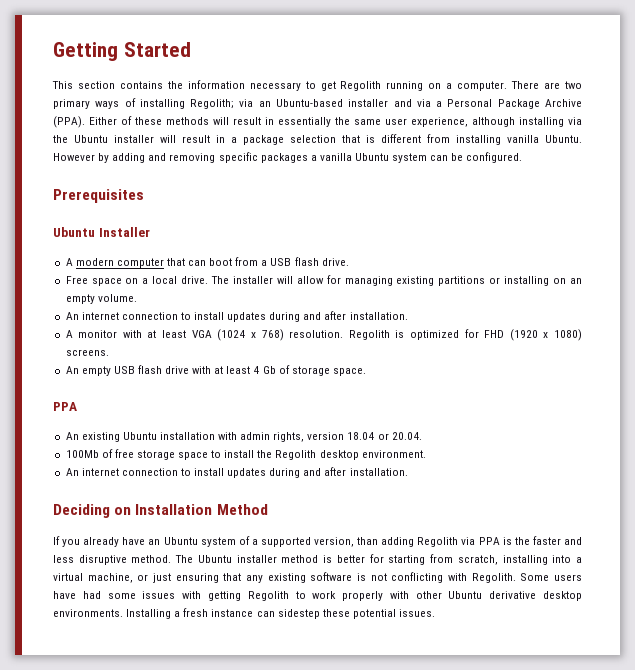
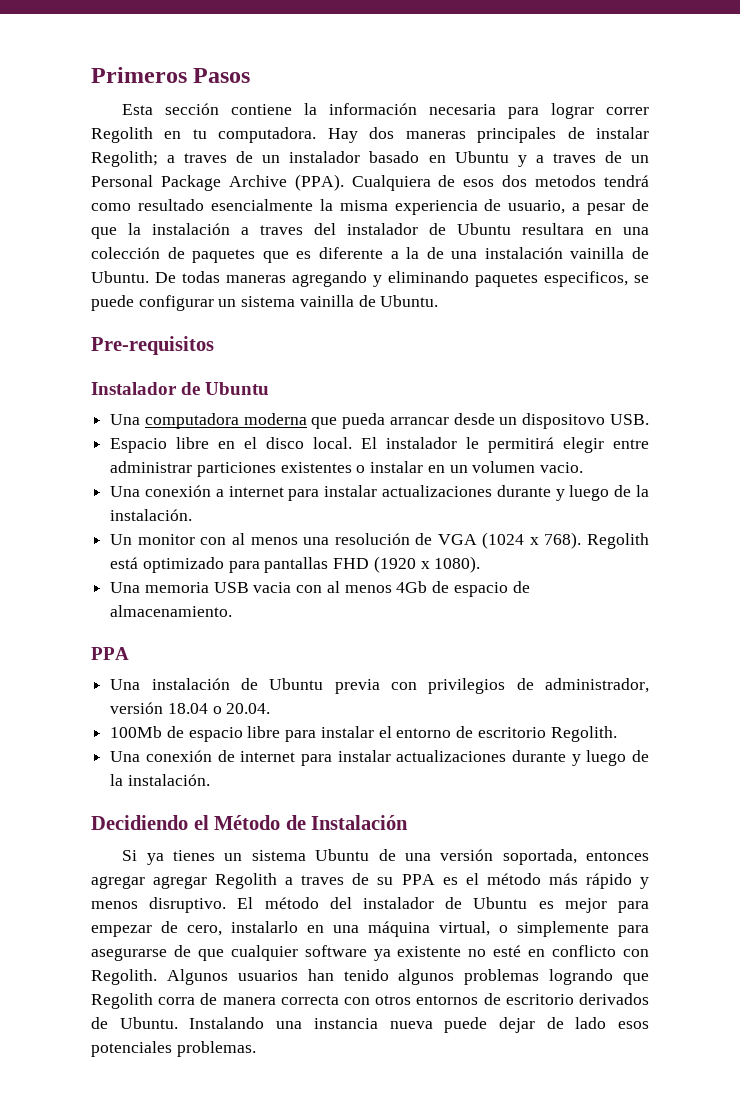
[53,42,191,61] [52,80,582,91] [53,98,582,109] [53,116,582,128] [53,134,582,145] [53,152,523,163] [53,189,144,203] [53,227,150,237] [65,257,349,268] [65,275,582,286] [65,294,137,304] [65,311,408,322] [65,329,583,341] [65,349,109,356] [65,365,366,376] [53,402,77,411] [65,432,422,442] [65,449,426,460] [65,467,408,478] [53,504,268,518] [53,536,582,547] [53,554,583,565] [53,572,582,583] [53,591,582,601] [53,608,435,619] Getting Started // This section contains the information necessary to get Regolith running on a computer. There are two primary ways of installing Regolith; via an Ubuntu-based installer and via a Personal Package Archive (PPA). Either of these methods will result in essentially the same user experience, although installing via the Ubuntu installer will result in a package selection that is different from installing vanilla Ubuntu. However by adding and removing specific packages a vanilla Ubuntu system can be configured. // Prerequisites // Ubuntu Installer // A modern computer that can boot from a USB flash drive. // Free space on a local drive. The installer will allow for managing existing partitions or installing on an empty volume. // An internet connection to install updates during and after installation. // A monitor with at least VGA (1024 x 768) resolution. Regolith is optimized for FHD (1920 x 1080) screens. // An empty USB flash drive with at least 4 Gb of storage space. // PPA // An existing Ubuntu installation with admin rights, version 18.04 or 20.04. // 100Mb of free storage space to install the Regolith desktop environment. // An internet connection to install updates during and after installation. // Deciding on Installation Method // If you already have an Ubuntu system of a supported version, than adding Regolith via PPA is the faster and less disruptive method. The Ubuntu installer method is better for starting from scratch, installing into a virtual machine, or just ensuring that any existing software is not conflicting with Regolith. Some users have had some issues with getting Regolith to work properly with other Ubuntu derivative desktop environments. Installing a fresh instance can sidestep these potential issues. -> [91,67,251,83] [122,103,649,119] [91,127,649,143] [91,151,650,167] [91,174,650,191] [91,199,649,215] [91,223,649,239] [91,247,649,263] [91,271,649,287] [91,295,439,311] [91,336,214,355] [91,382,270,395] [110,413,649,429] [110,437,650,453] [110,461,584,477] [110,485,649,501] [110,509,193,521] [110,532,649,549] [110,556,481,573] [110,581,530,597] [110,605,233,617] [91,647,129,660] [110,678,649,694] [110,702,271,714] [110,726,617,742] [110,750,649,766] [110,774,210,786] [91,815,409,830] [122,849,649,865] [91,873,650,889] [91,897,649,913] [91,921,649,937] [91,945,650,961] [91,969,649,985] [91,993,649,1009] [91,1017,649,1033] [91,1041,256,1057] Primeros Pasos // Esta sección contiene la información necesaria para lograr correr Regolith en tu computadora. Hay dos maneras principales de instalar Regolith; a traves de un instalador basado en Ubuntu y a traves de un Personal Package Archive (PPA). Cualquiera de esos dos metodos tendrá como resultado esencialmente la misma experiencia de usuario, a pesar de que la instalación a traves del instalador de Ubuntu resultara en una colección de paquetes que es diferente a la de una instalación vainilla de Ubuntu. De todas maneras agregando y eliminando paquetes especificos, se puede configurar un sistema vainilla de Ubuntu. // Pre-requisitos // Instalador de Ubuntu // Una computadora moderna que pueda arrancar desde un dispositovo USB. // Espacio libre en el disco local. El instalador le permitirá elegir entre administrar particiones existentes o instalar en un volumen vacio. // Una conexión a internet para instalar actualizaciones durante y luego de la instalación. // Un monitor con al menos una resolución de VGA (1024 x 768). Regolith está optimizado para pantallas FHD (1920 x 1080). // Una memoria USB vacia con al menos 4Gb de espacio de almacenamiento. // PPA // Una instalación de Ubuntu previa con privilegios de administrador, versión 18.04 o 20.04. // 100Mb de espacio libre para instalar el entorno de escritorio Regolith. // Una conexión de internet para instalar actualizaciones durante y luego de la instalación. // Decidiendo el Método de Instalación // Si ya tienes un sistema Ubuntu de una versión soportada, entonces agregar agregar Regolith a traves de su PPA es el método más rápido y menos disruptivo. El método del instalador de Ubuntu es mejor para empezar de cero, instalarlo en una máquina virtual, o simplemente para asegurarse de que cualquier software ya existente no esté en conflicto con Regolith. Algunos usuarios han tenido algunos problemas logrando que Regolith corra de manera correcta con otros entornos de escritorio derivados de Ubuntu. Instalando una instancia nueva puede dejar de lado esos potenciales problemas.

